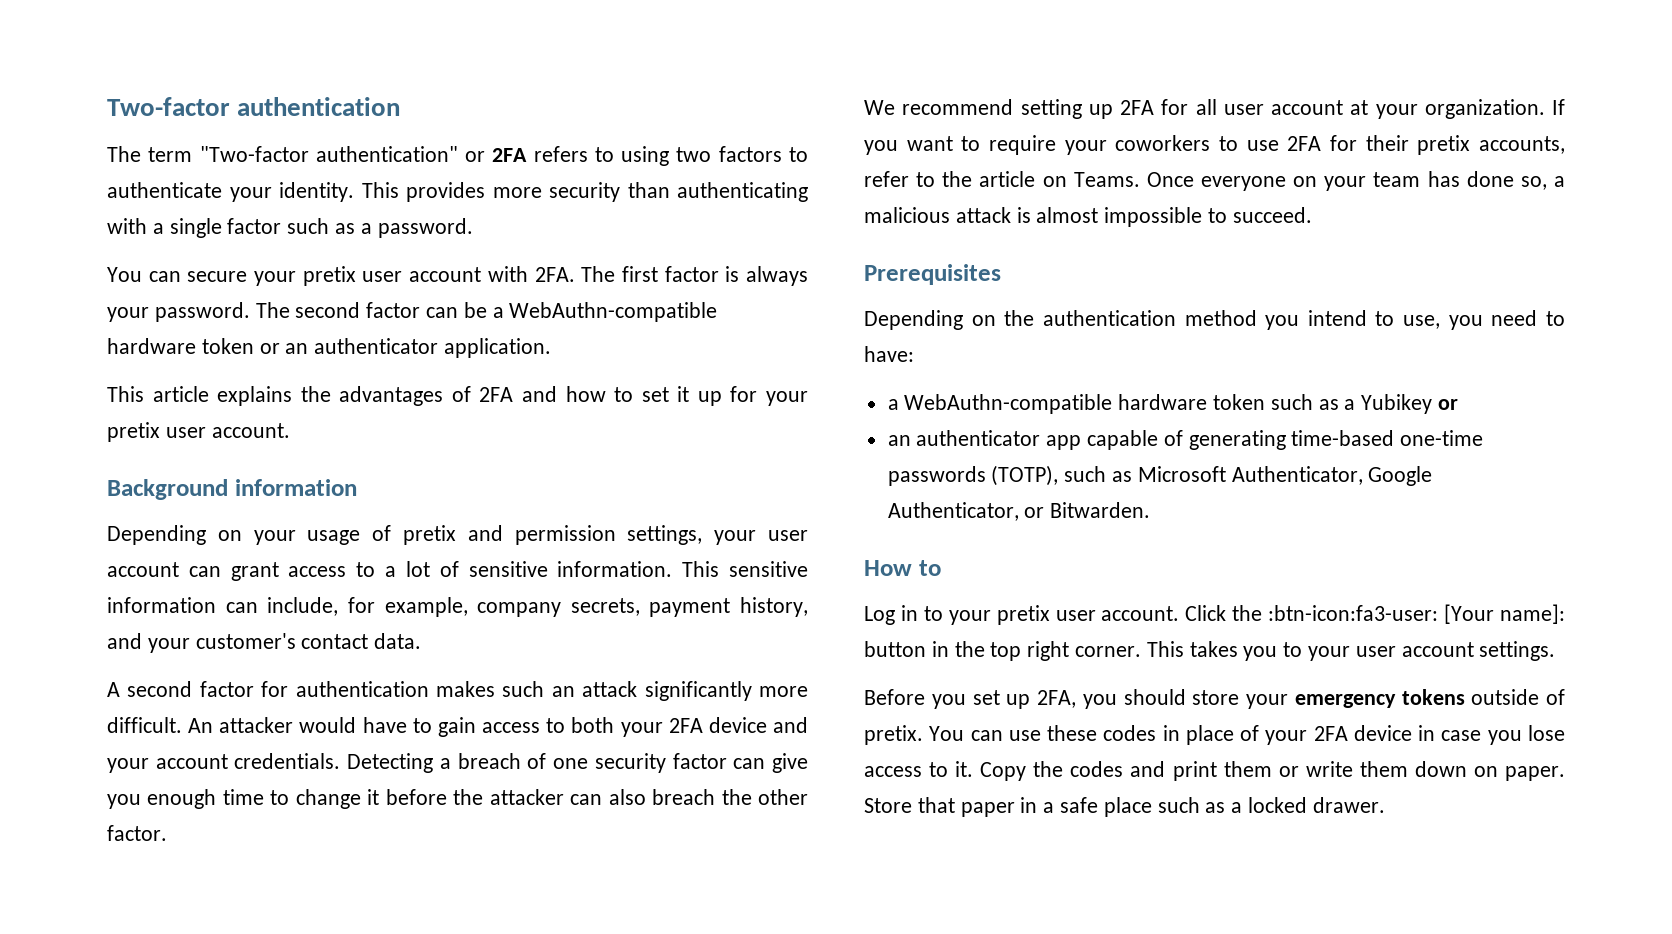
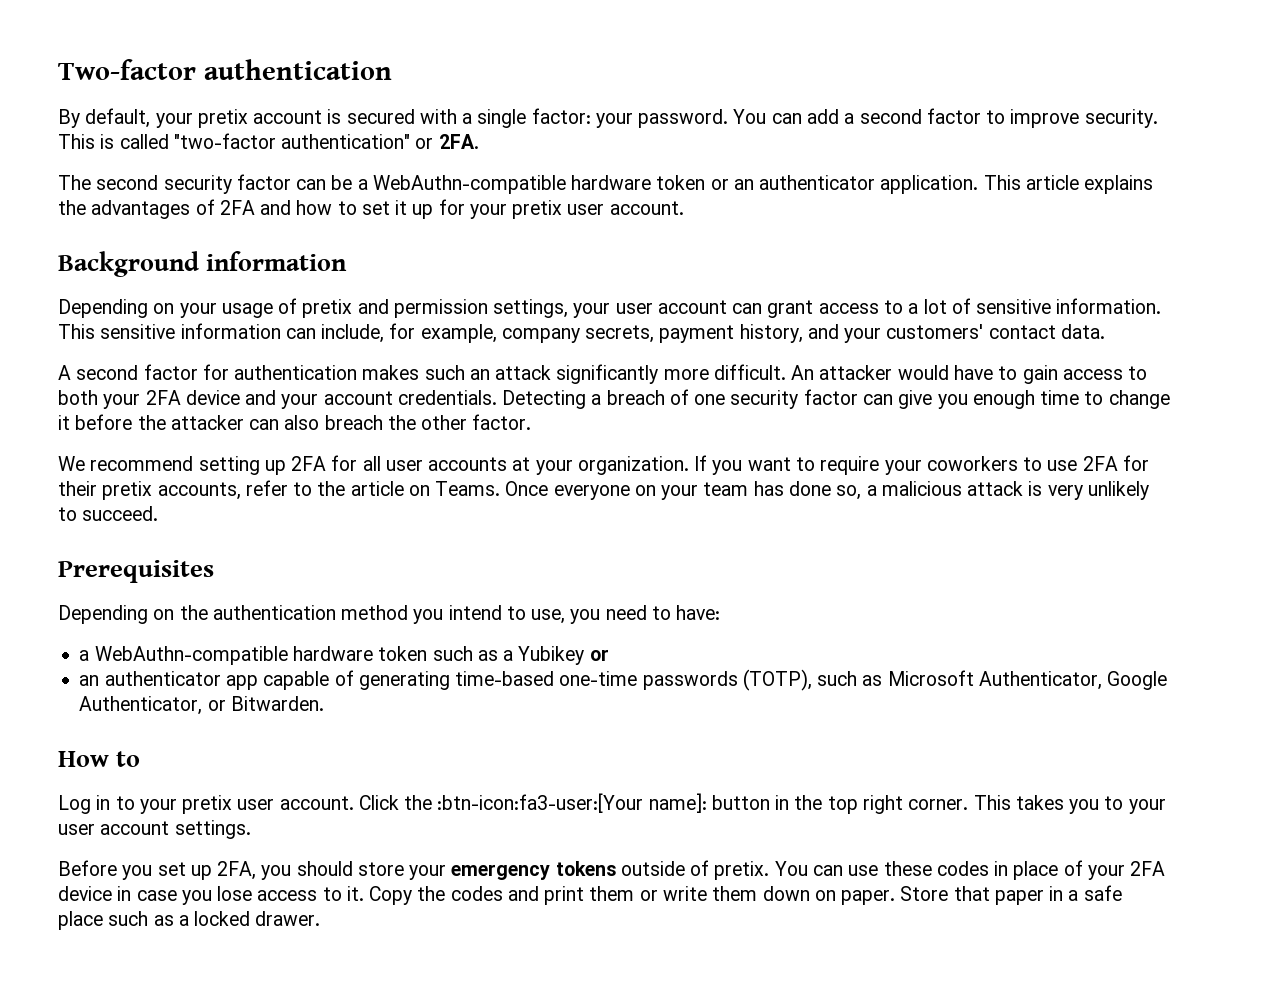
[107,146,808,166] [107,182,808,202] [107,218,473,238] [107,266,809,286] [107,302,250,322] The term "Two-factor authentication" or 2FA refers to using two factors to authenticate your identity. This provides more security than authenticating with a single factor such as a password. // You can secure your pretix user account with 2FA. The first factor is always your password. -> [58,108,1158,128] [58,133,479,149] By default, your pretix account is secured with a single factor: your password. You can add a second factor to improve security. This is called "two-factor authentication" or 2FA. //
(361, 310) none -> [163,175,232,194] security
(552, 348) // -> (979, 184) none
[195,633,296,649] customer's -> [886,324,984,339] customers'
[1271,100,1343,115] account -> [428,457,508,471] accounts
[1036,207,1203,227] almost impossible -> [1047,481,1149,500] very unlikely
[1268,604,1495,624] :btn-icon:fa3-user: [Your -> [437,793,644,813] :btn-icon:fa3-user:[Your

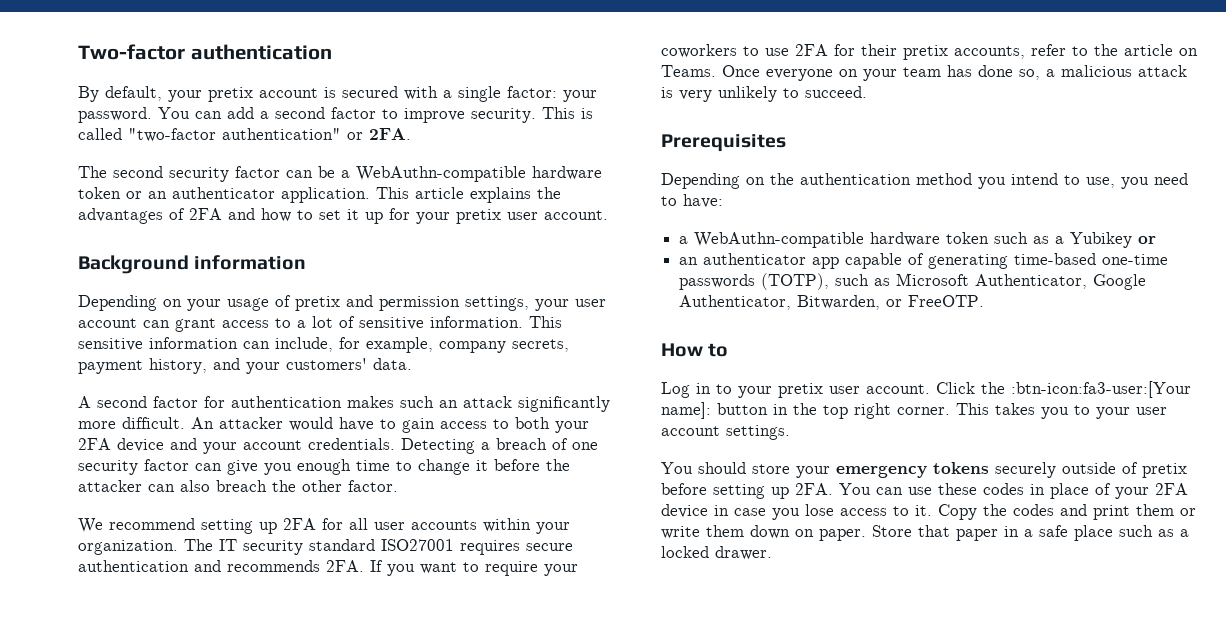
[988,325,1056,339] contact -> (367, 364) none
[512,457,531,471] at -> [483,518,531,532] within
(689, 465) none -> [184,539,573,555] [78,560,364,572] The IT security standard ISO27001 requires secure authentication and recommends 2FA.
[207,696,324,711] or Bitwarden. -> [797,295,985,310] Bitwarden, or FreeOTP.
[58,860,292,880] Before you set up 2FA, you -> [661,462,693,474] You
(616, 868) none -> [995,462,1056,478] securely
[714,861,770,880] pretix. -> [1142,463,1187,478] [661,483,833,499] pretix before setting up 2FA.

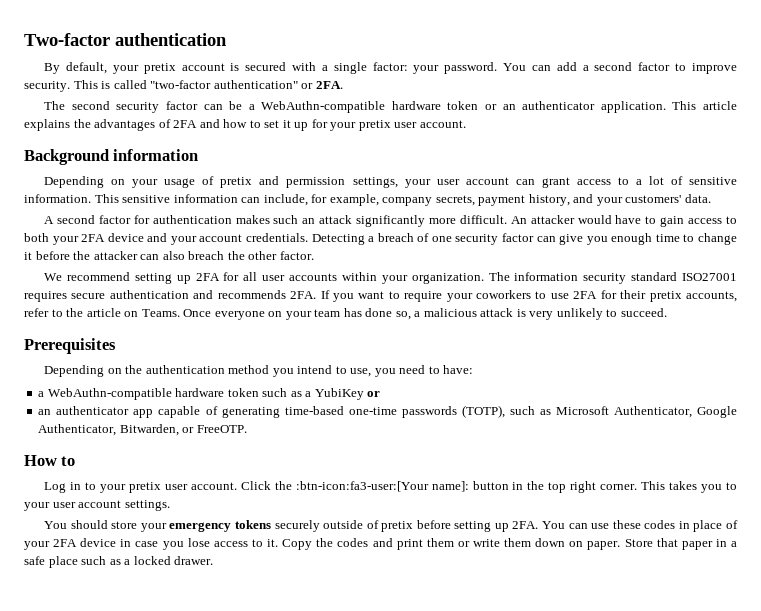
[219,539,237,551] IT -> [514,272,579,281] information
[1070,232,1133,248] Yubikey -> [314,388,364,400] YubiKey

